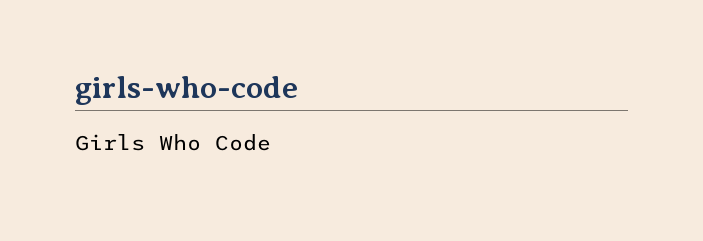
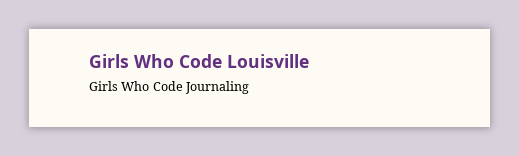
[75,76,298,105] [75,134,271,151] girls-who-code // Girls Who Code -> [89,54,309,68] [89,81,250,94] Girls Who Code Louisville // Girls Who Code Journaling

